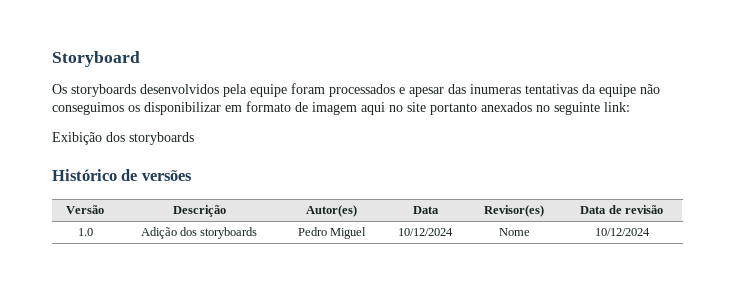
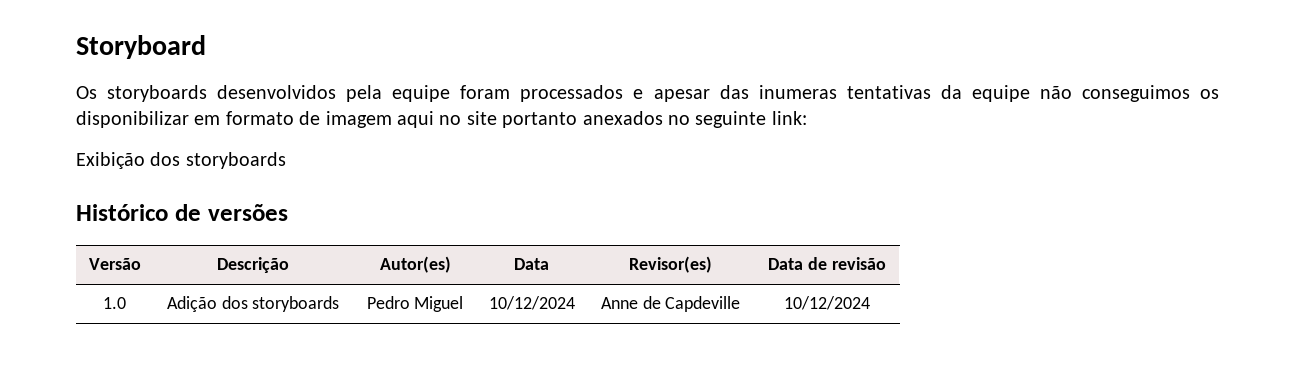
[498,228,530,236] Nome -> [600,296,741,312] Anne de Capdeville

